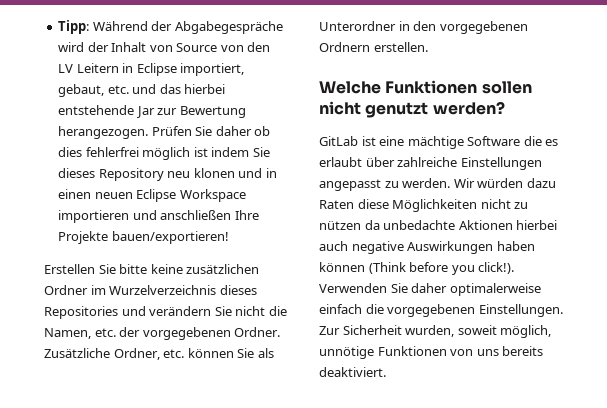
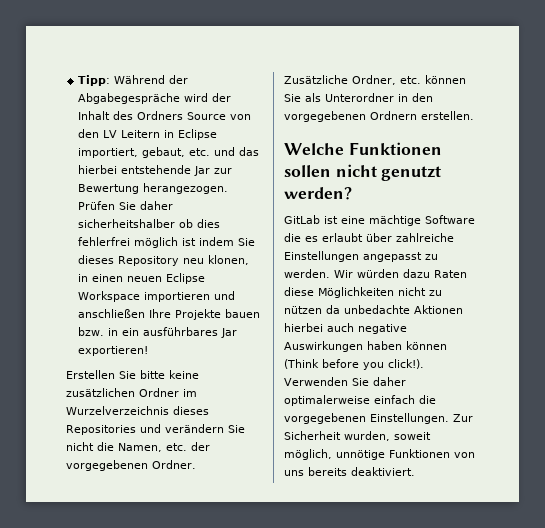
[149,45,173,52] von -> [113,111,184,120] des Ordners
(252, 131) none -> [78,219,176,228] sicherheitshalber
[193,168,263,178] klonen und -> [208,255,250,265] klonen,
[111,231,229,244] bauen/exportieren! -> [225,309,261,318] [78,327,238,338] [78,346,149,356] bauen bzw. in ein ausführbares Jar exportieren!

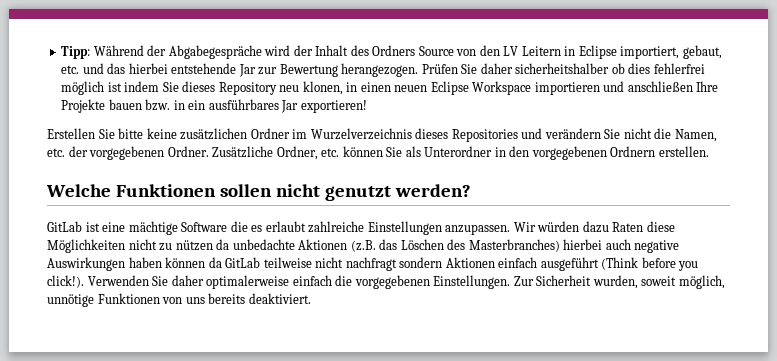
[366,233,392,242] über -> (306, 226) none
[363,252,438,262] [284,269,330,278] angepasst zu werden. -> [445,224,511,235] anzupassen.
(463, 309) none -> [350,239,560,252] (z.B. das Löschen des Masterbranches)
(447, 345) none -> [208,257,599,271] da GitLab teilweise nicht nachfragt sondern Aktionen einfach ausgeführt

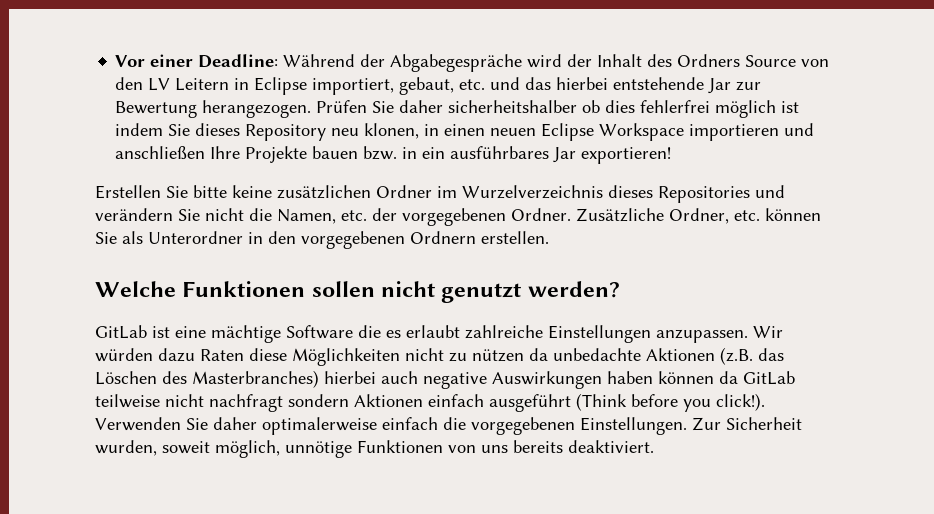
[61,46,91,59] Tipp: -> [115,54,279,68] Vor einer Deadline:

